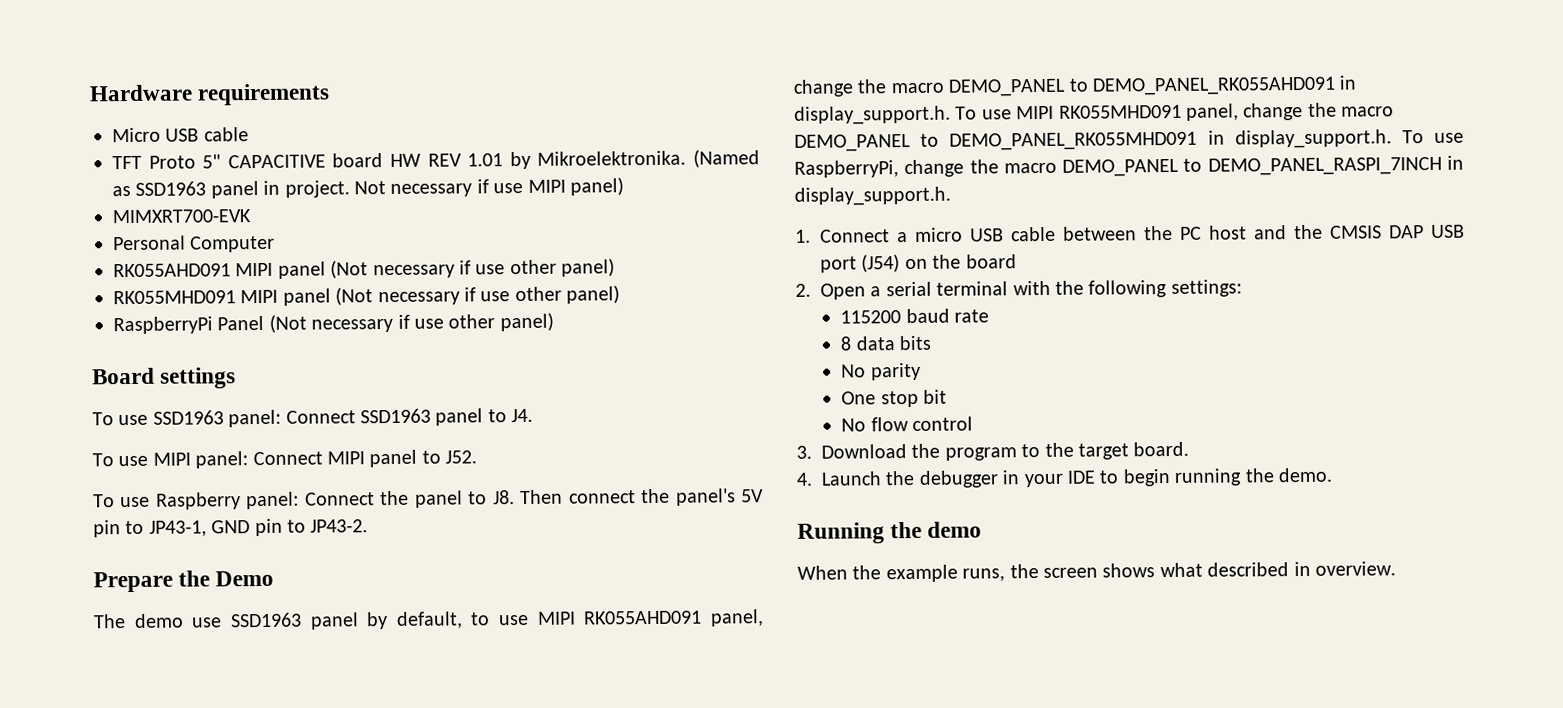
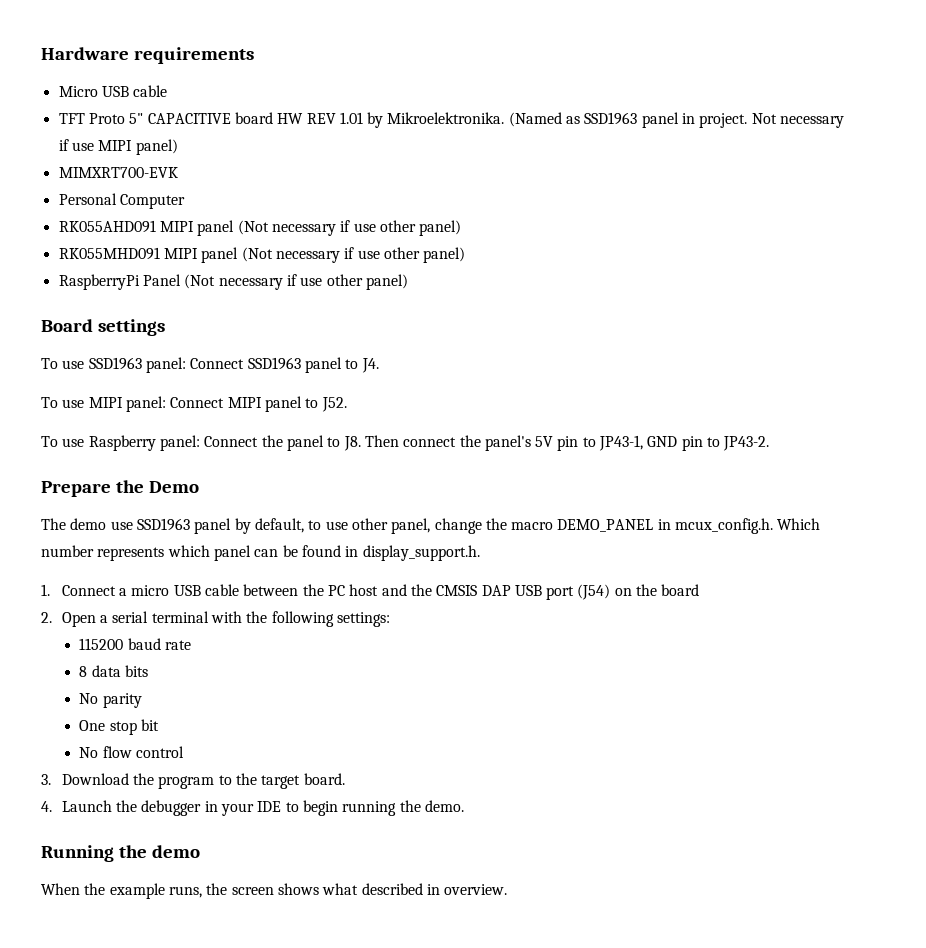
[536,609,764,627] [793,75,1357,97] [794,102,1395,125] [794,129,1464,152] [794,156,1442,178] MIPI RK055AHD091 panel, change the macro DEMO_PANEL to DEMO_PANEL_RK055AHD091 in display_support.h. To use MIPI RK055MHD091 panel, change the macro DEMO_PANEL to DEMO_PANEL_RK055MHD091 in display_support.h. To use RaspberryPi, change the macro DEMO_PANEL to DEMO_PANEL_RASPI_7INCH -> [351,518,821,534] [41,545,341,561] other panel, change the macro DEMO_PANEL in mcux_config.h. Which number represents which panel can be found

